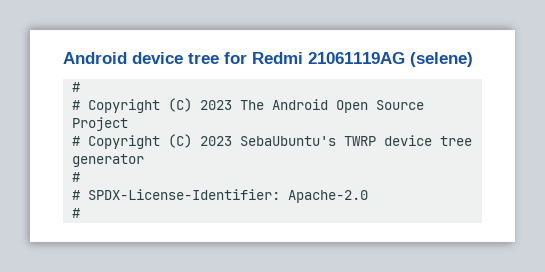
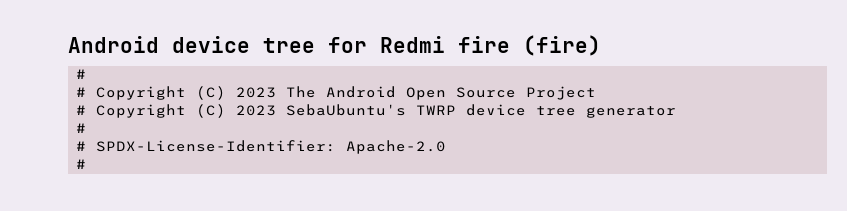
[308,52,473,67] 21061119AG (selene) -> [458,35,601,56] fire (fire)

